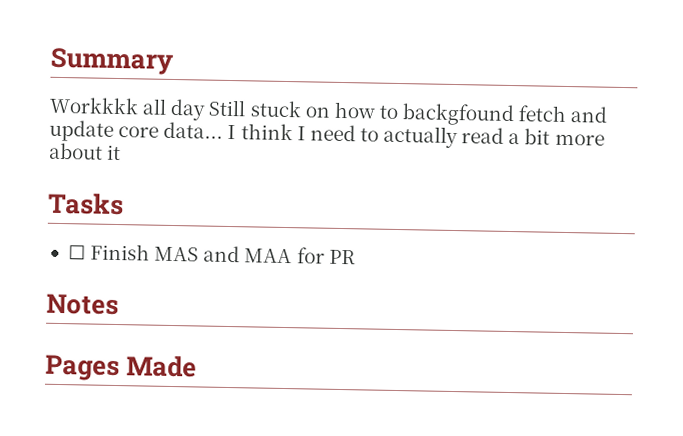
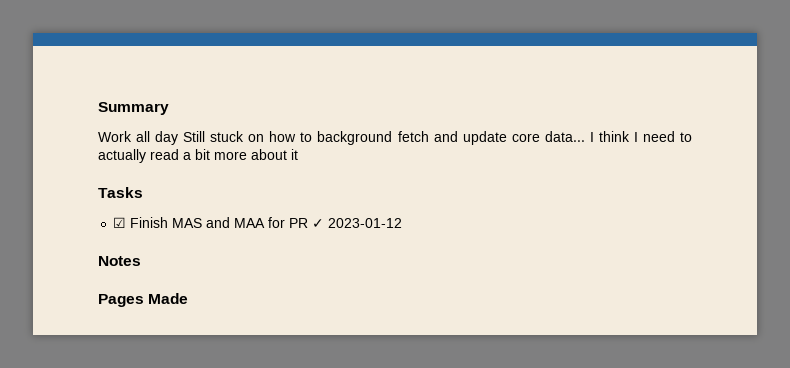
[49,96,139,115] Workkkk -> [98,131,132,142] Work
[402,103,516,127] backgfound -> [317,131,393,145] background
[67,245,86,260] ☐ -> [113,217,127,228] ☑
(356, 257) none -> [312,218,403,228] ✓ 2023-01-12

